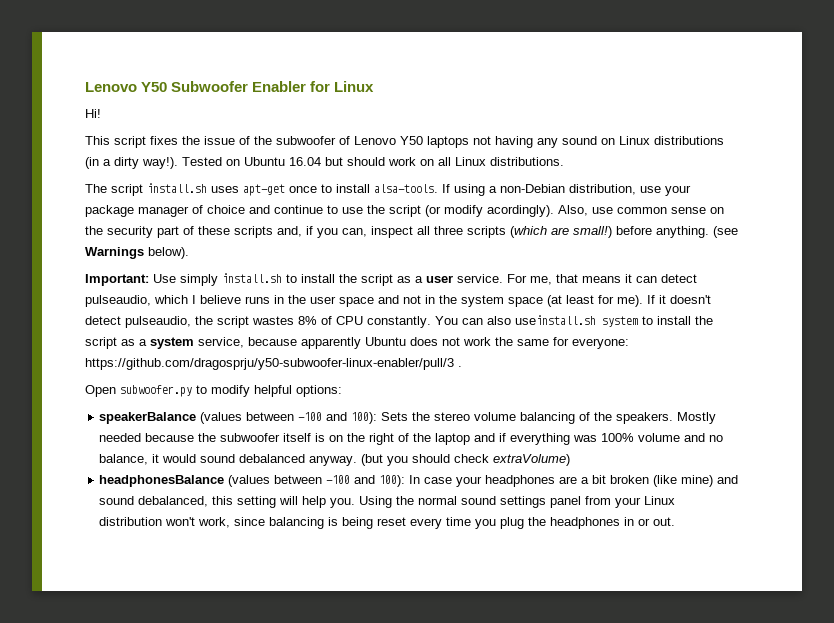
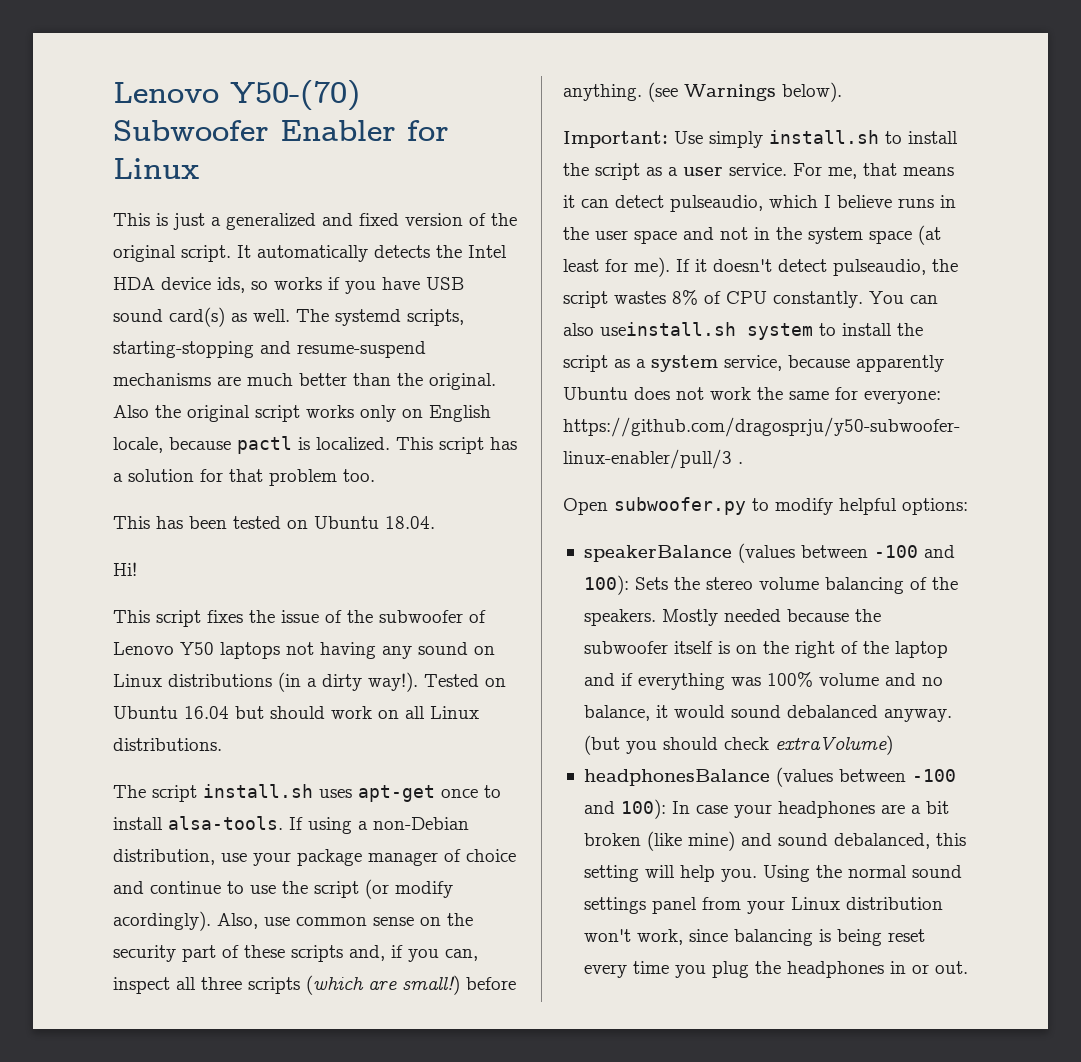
[85,82,168,92] Lenovo Y50 -> [113,80,360,111] Lenovo Y50-(70)
(375, 86) none -> [113,213,517,230] [113,245,507,262] [113,277,464,294] [113,307,464,327] [113,341,426,358] [113,373,496,390] [113,405,491,422] [113,436,517,454] [113,469,375,486] [113,516,435,529] // This is just a generalized and fixed version of the original script. It automatically detects the Intel HDA device ids, so works if you have USB sound card(s) as well. The systemd scripts, starting-stopping and resume-suspend mechanisms are much better than the original. Also the original script works only on English locale, because pactl is localized. This script has a solution for that problem too. // This has been tested on Ubuntu 18.04.

